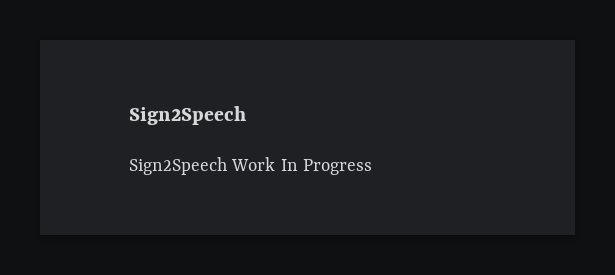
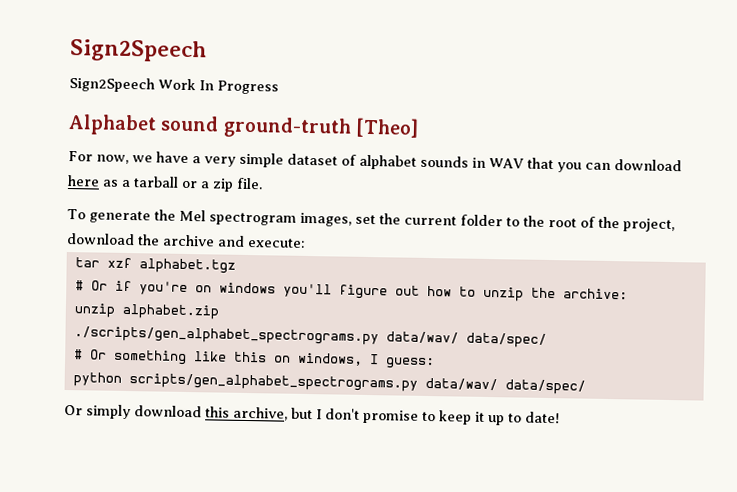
(372, 167) none -> [68,114,419,139] [68,151,682,173] [67,175,263,192] [67,209,675,233] [66,233,306,248] [74,257,236,274] [74,280,628,302] [73,303,219,320] [73,326,547,348] [73,349,435,370] [72,372,586,395] [64,404,560,426] // Alphabet sound ground-truth [Theo] // For now, we have a very simple dataset of alphabet sounds in WAV that you can download here as a tarball or a zip file. // To generate the Mel spectrogram images, set the current folder to the root of the project, download the archive and execute: // tar xzf alphabet.tgz // # Or if you're on windows you'll figure out how to unzip the archive: // unzip alphabet.zip // ./scripts/gen_alphabet_spectrograms.py data/wav/ data/spec/ // # Or something like this on windows, I guess: // python scripts/gen_alphabet_spectrograms.py data/wav/ data/spec/ // Or simply download this archive, but I don't promise to keep it up to date!

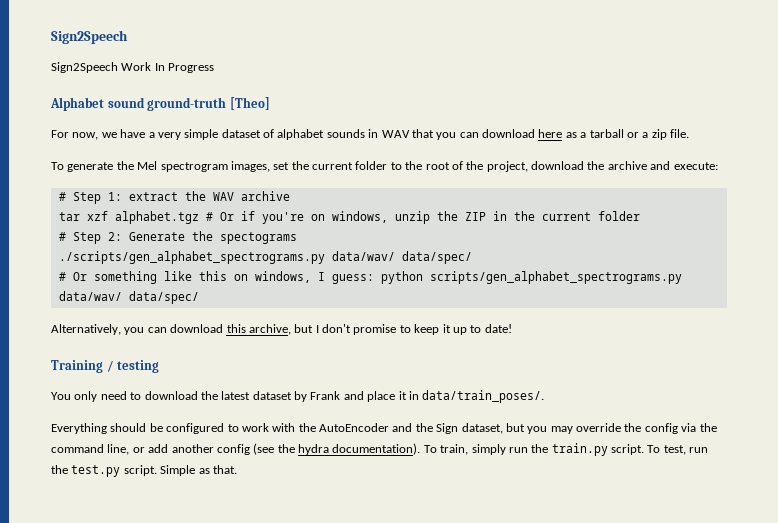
(306, 243) none -> [58,191,290,204] // # Step 1: extract the WAV archive
(236, 266) // -> (199, 217) none
[218,282,628,302] [73,303,219,320] windows you'll figure out how to unzip the archive: // unzip alphabet.zip -> [331,211,640,224] [58,231,297,244] windows, unzip the ZIP in the current folder // # Step 2: Generate the spectograms
(435, 363) // -> (374, 279) none
[64,404,131,420] Or simply -> [51,324,167,335] Alternatively, you can
(560, 417) none -> [51,360,160,373] [51,390,545,403] [51,423,717,434] [51,443,709,456] [51,465,237,477] // Training / testing // You only need to download the latest dataset by Frank and place it in data/train_poses/. // Everything should be configured to work with the AutoEncoder and the Sign dataset, but you may override the config via the command line, or add another config (see the hydra documentation). To train, simply run the train.py script. To test, run the test.py script. Simple as that.

